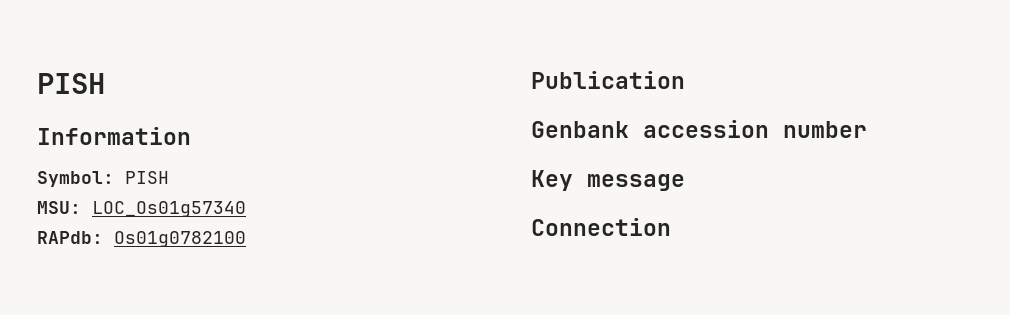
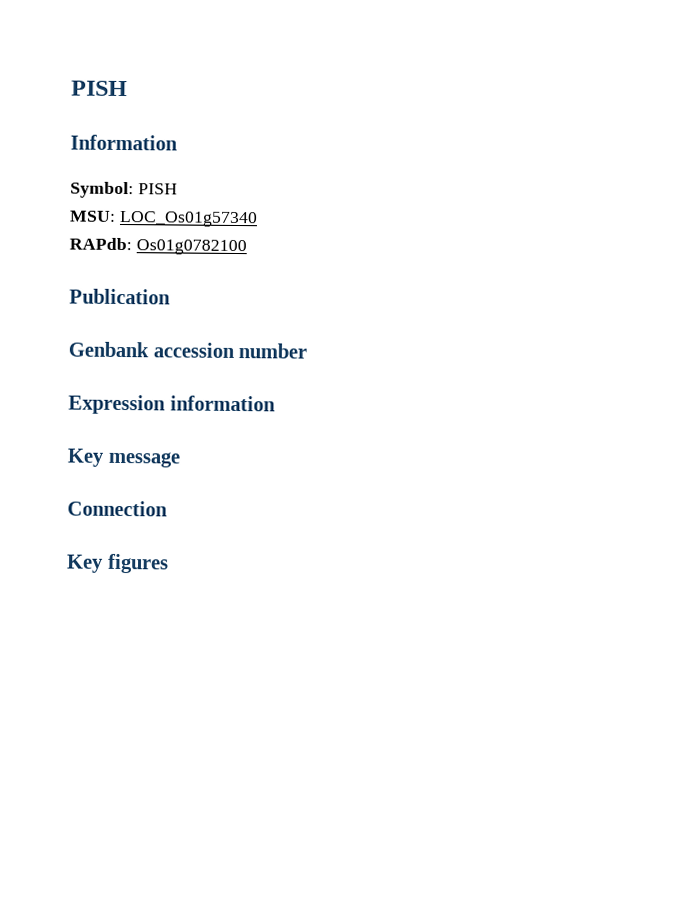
(867, 129) none -> [68,394,276,415] // Expression information
(671, 227) none -> [66,553,169,574] // Key figures

